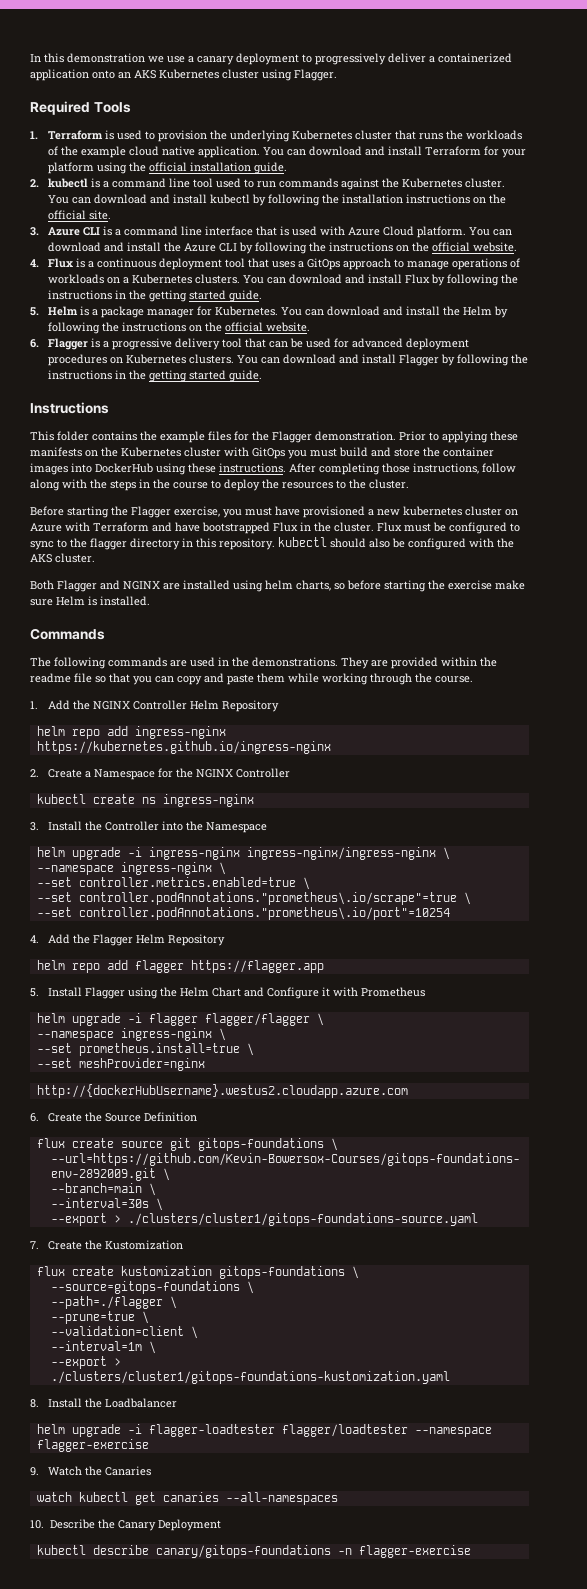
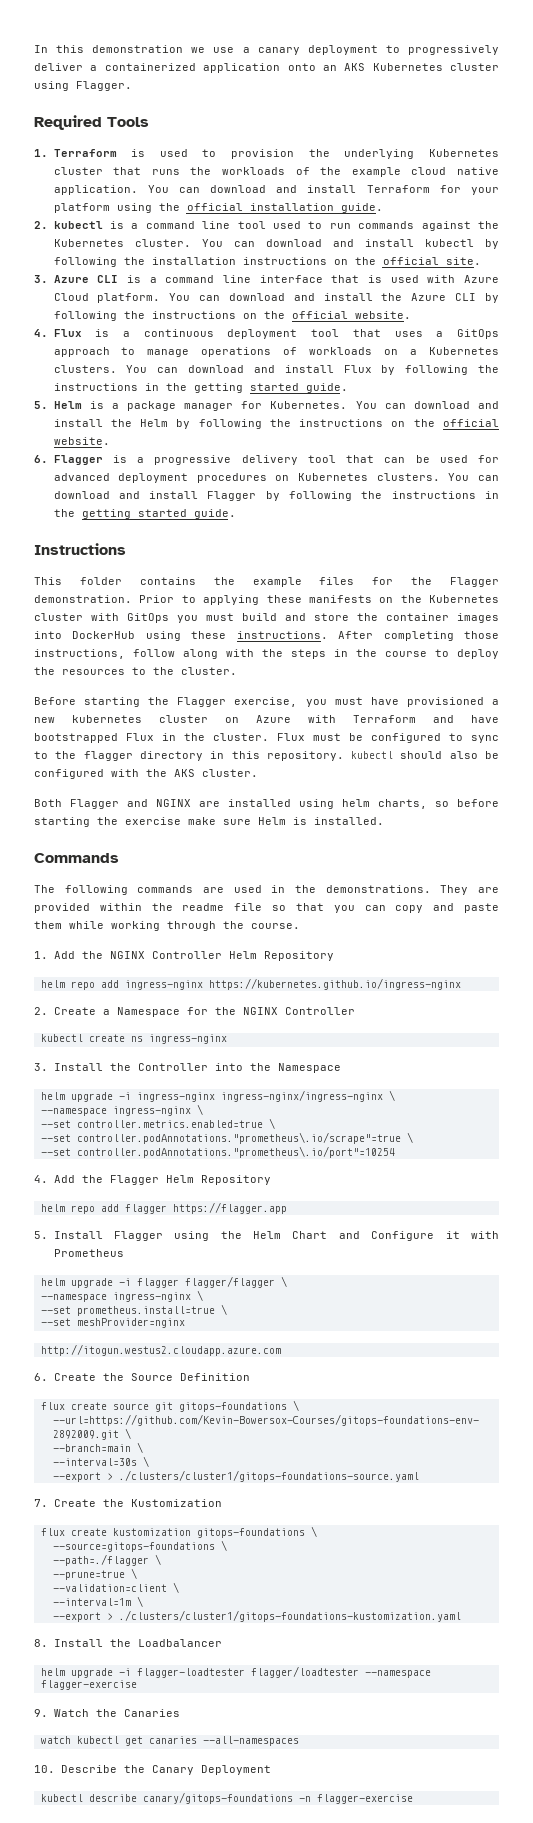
[36,1084,408,1098] http://{dockerHubUsername}.westus2.cloudapp.azure.com -> [40,1344,281,1356] http://itogun.westus2.cloudapp.azure.com

